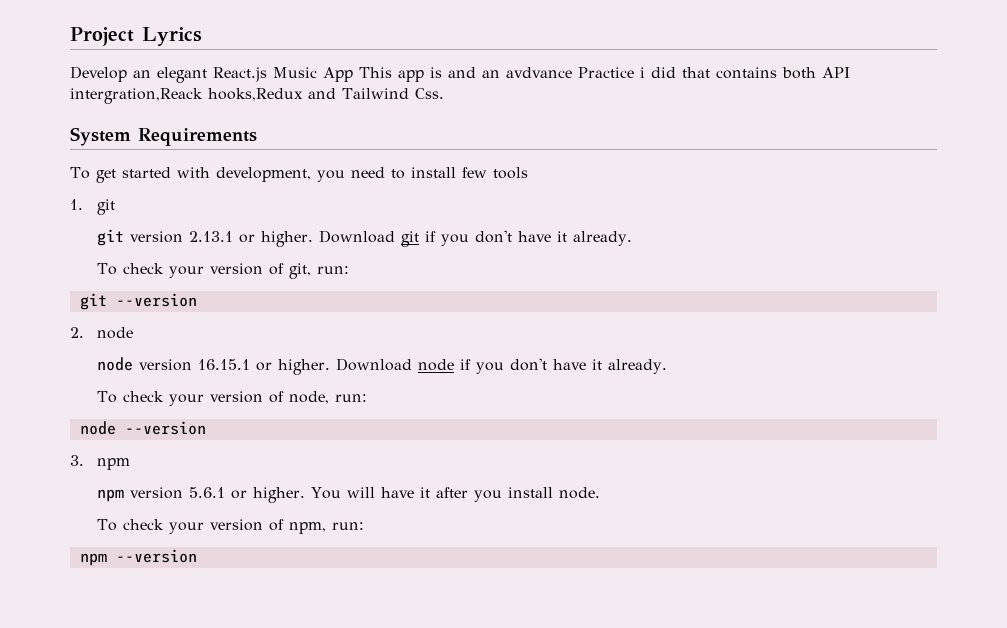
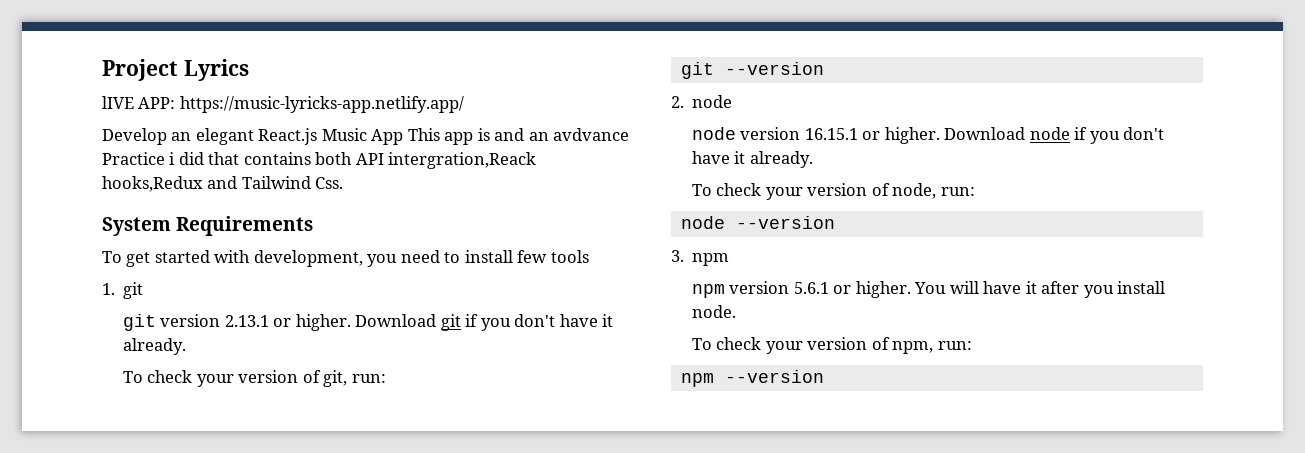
(202, 36) none -> [102,96,464,113] // lIVE APP: https://music-lyricks-app.netlify.app/

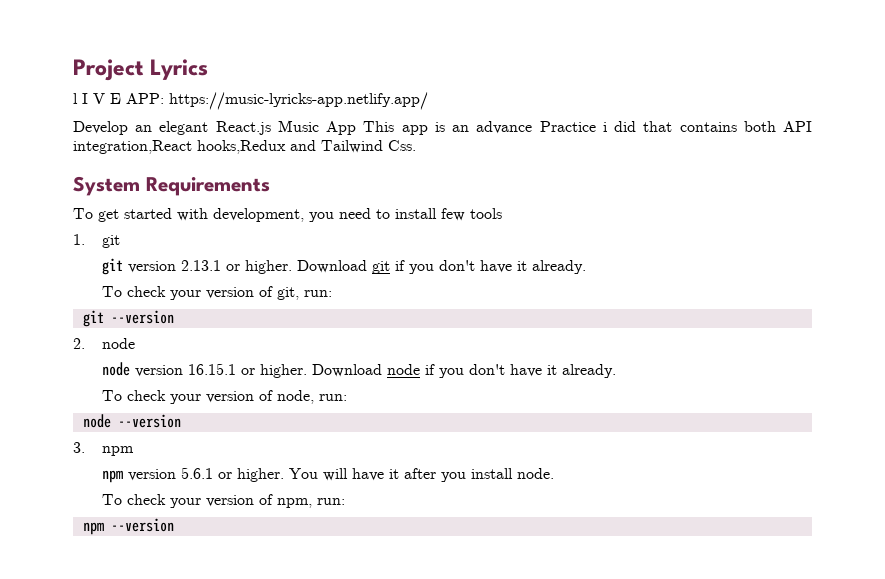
[102,96,134,109] lIVE -> [73,93,121,104] l I V E
[494,128,630,141] and an avdvance -> [452,121,533,134] an advance
[388,152,537,169] intergration,Reack -> [73,140,192,154] integration,React

